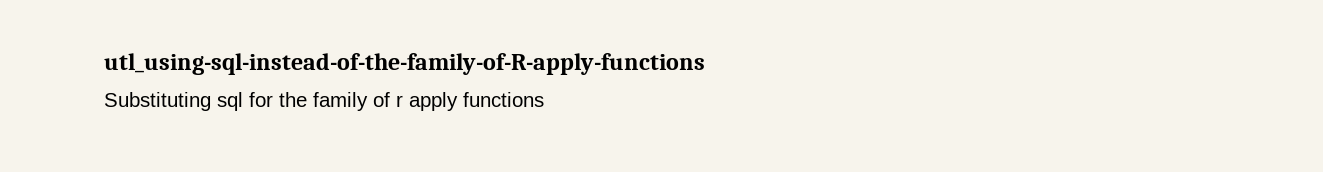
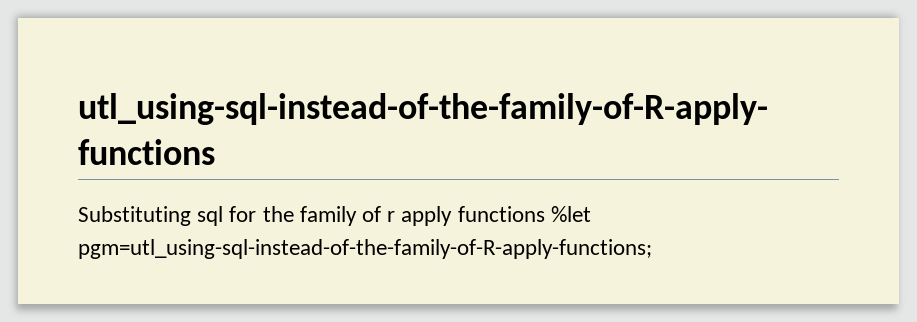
(544, 99) none -> [550,206,591,222] [78,239,652,259] %let pgm=utl_using-sql-instead-of-the-family-of-R-apply-functions;

